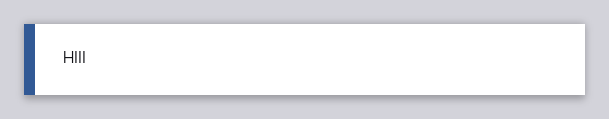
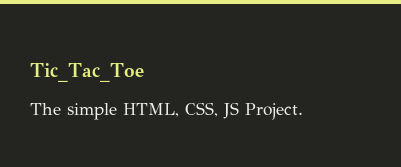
[63,51,86,63] HIII -> [30,63,144,82] [30,102,303,120] Tic_Tac_Toe // The simple HTML, CSS, JS Project.

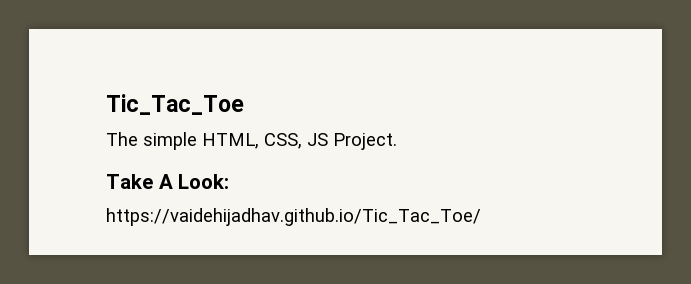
(303, 111) none -> [106,174,230,189] [106,208,481,226] // Take A Look: // https://vaidehijadhav.github.io/Tic_Tac_Toe/

